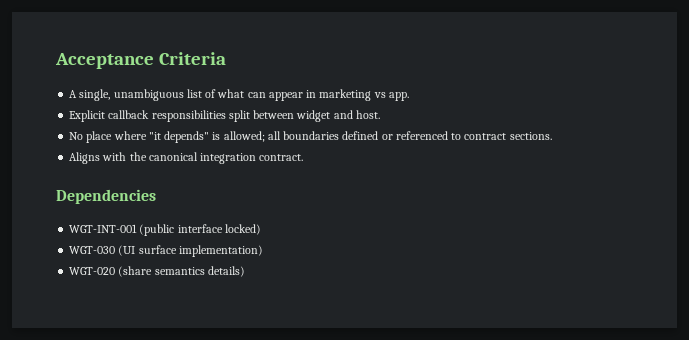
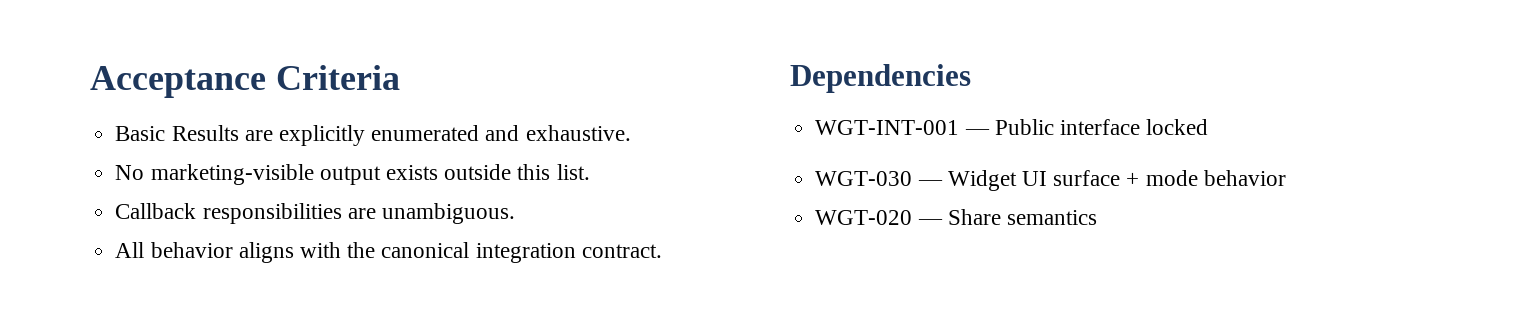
[69,89,409,101] [69,110,380,122] [69,131,552,143] [69,152,101,164] A single, unambiguous list of what can appear in marketing vs app. // Explicit callback responsibilities split between widget and host. // No place where "it depends" is allowed; all boundaries defined or referenced to contract sections. // Aligns -> [115,125,631,146] [115,164,590,185] [115,203,515,224] [115,242,294,263] Basic Results are explicitly enumerated and exhaustive. // No marketing-visible output exists outside this list. // Callback responsibilities are unambiguous. // All behavior aligns
[139,224,261,236] [69,245,263,257] [69,266,245,277] (public interface locked) // WGT-030 (UI surface implementation) // WGT-020 (share semantics details) -> [964,119,1209,135] [815,170,1286,191] [815,209,1097,225] — Public interface locked // WGT-030 — Widget UI surface + mode behavior // WGT-020 — Share semantics

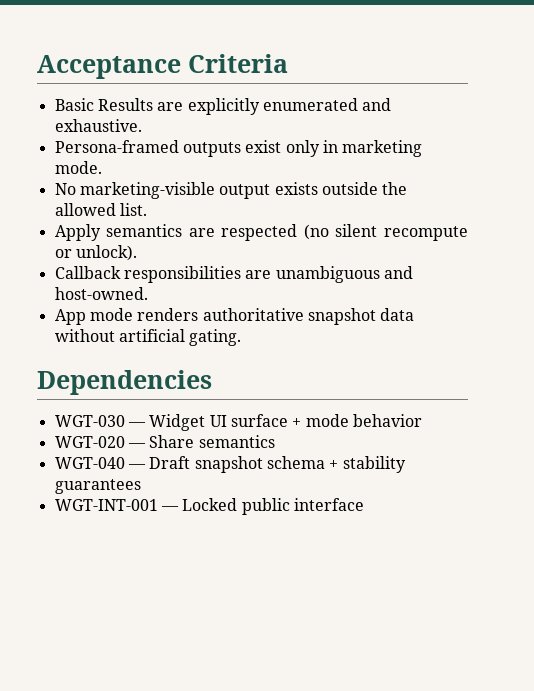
(631, 133) none -> [54,140,423,157] [54,161,102,174] // Persona-framed outputs exist only in marketing mode.
[517,164,551,180] this -> [382,182,408,195] [54,203,116,216] the allowed
[115,203,515,224] [115,242,662,263] [790,64,971,93] [815,119,1209,135] Callback responsibilities are unambiguous. // All behavior aligns with the canonical integration contract. // Dependencies // WGT-INT-001 — Public interface locked -> [54,224,468,241] [54,245,137,261] [54,266,413,283] [54,287,148,300] [54,308,415,325] [54,329,242,346] [37,370,212,395] Apply semantics are respected (no silent recompute or unlock). // Callback responsibilities are unambiguous and host-owned. // App mode renders authoritative snapshot data without artificial gating. // Dependencies
(1097, 217) none -> [54,456,406,473] [54,479,141,494] [54,498,364,515] // WGT-040 — Draft snapshot schema + stability guarantees // WGT-INT-001 — Locked public interface

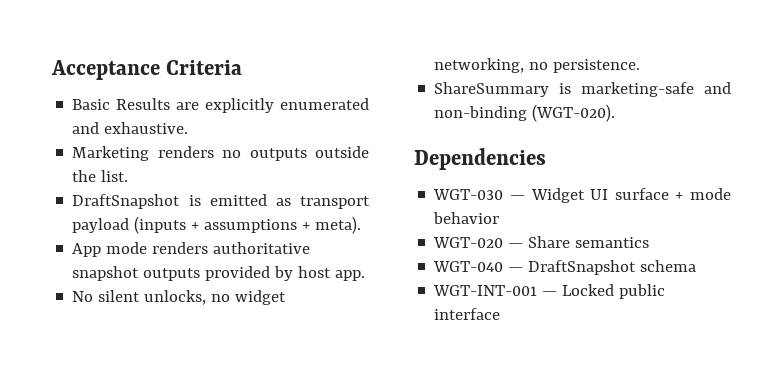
[54,140,423,157] [54,161,102,174] [54,182,318,199] Persona-framed outputs exist only in marketing mode. // No marketing-visible output exists -> [72,146,307,161] Marketing renders no outputs
[54,203,116,216] allowed -> (97, 176) none
[54,224,468,241] [54,245,137,261] [54,266,413,283] [54,287,148,300] Apply semantics are respected (no silent recompute or unlock). // Callback responsibilities are unambiguous and host-owned. -> [72,194,370,209] [72,216,362,234] DraftSnapshot is emitted as transport payload (inputs + assumptions + meta).
[380,308,415,321] [54,329,242,346] data without artificial gating. -> [143,266,366,281] [72,290,287,305] [434,58,641,73] [434,82,731,97] [434,104,616,122] outputs provided by host app. // No silent unlocks, no widget networking, no persistence. // ShareSummary is marketing-safe and non-binding (WGT-020).
[149,456,263,473] Draft snapshot -> [528,260,637,275] DraftSnapshot
[329,456,406,473] [54,479,141,494] + stability guarantees -> (697, 266) none

